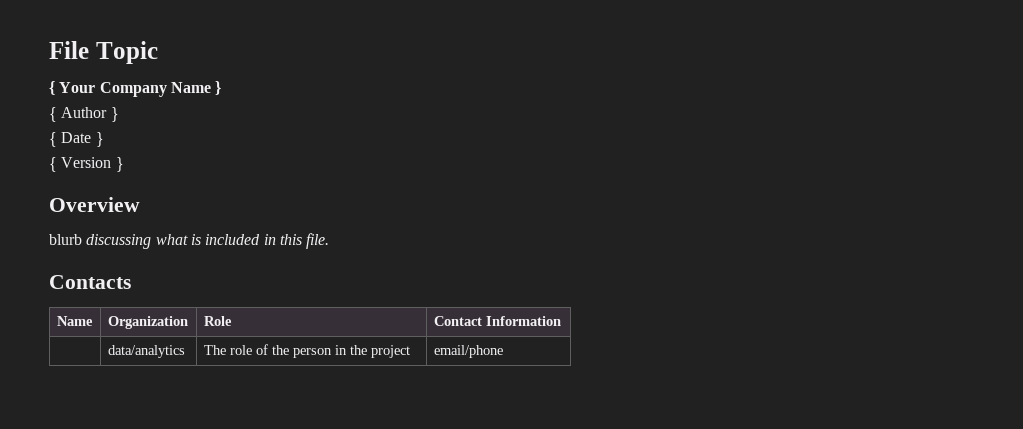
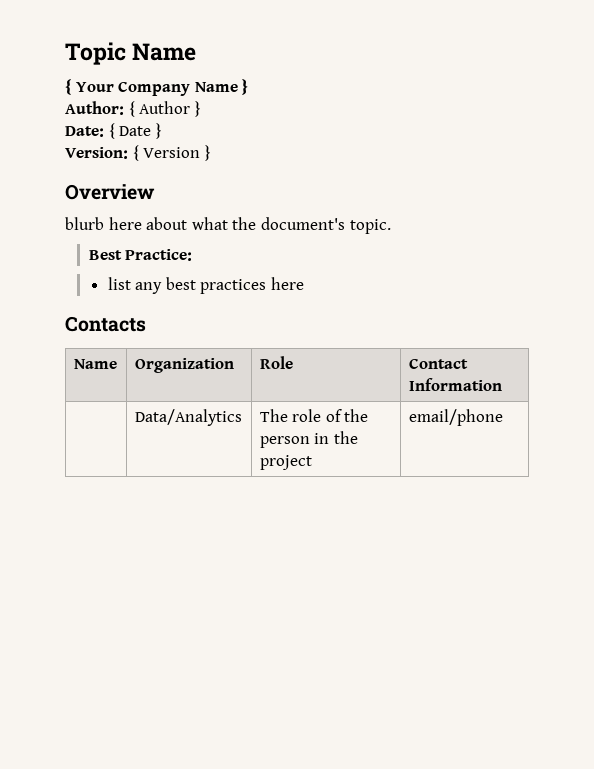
[49,41,89,59] File -> (65, 53) none
(158, 52) none -> [132,43,197,61] Name
(222, 88) none -> [65,101,124,115] Author:
(119, 114) none -> [65,126,104,137] Date:
(104, 139) none -> [65,147,128,159] Version:
[86,233,330,249] discussing what is included in this file. -> [108,217,391,234] [88,249,193,261] [107,277,304,294] here about what the document's topic. // Best Practice: // list any best practices here
[107,345,185,358] data/analytics -> [134,409,242,426] Data/Analytics

